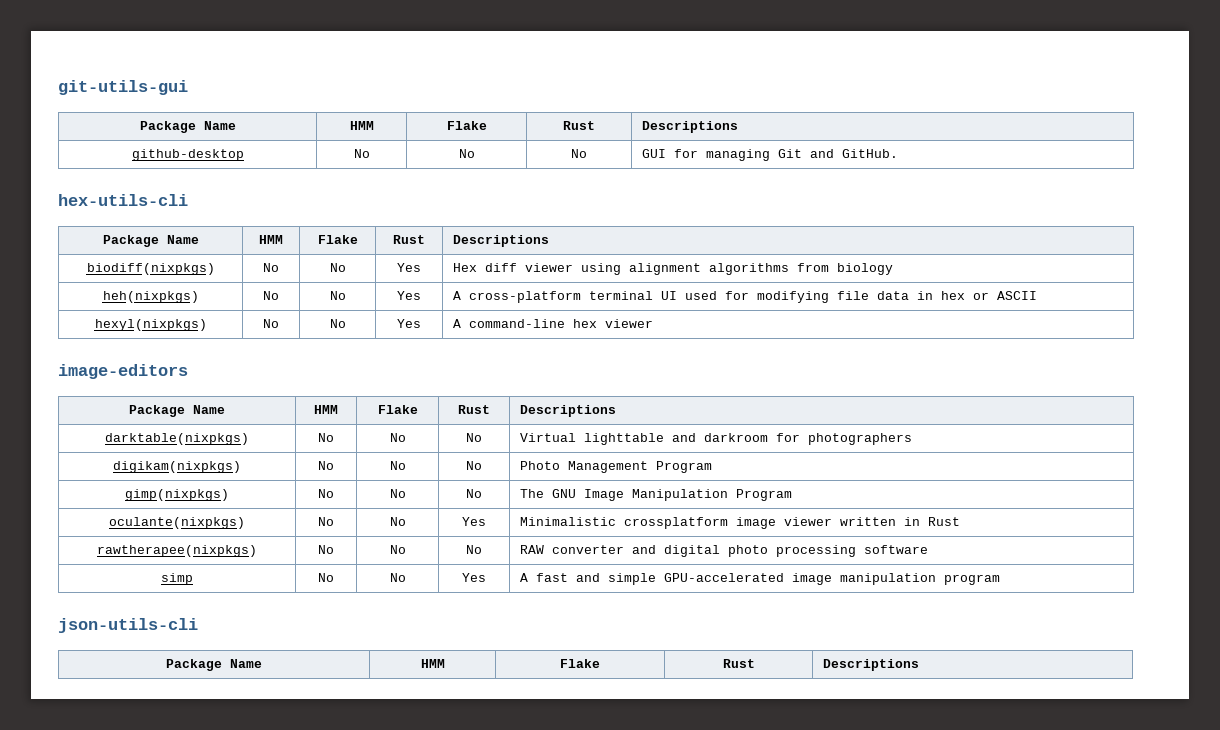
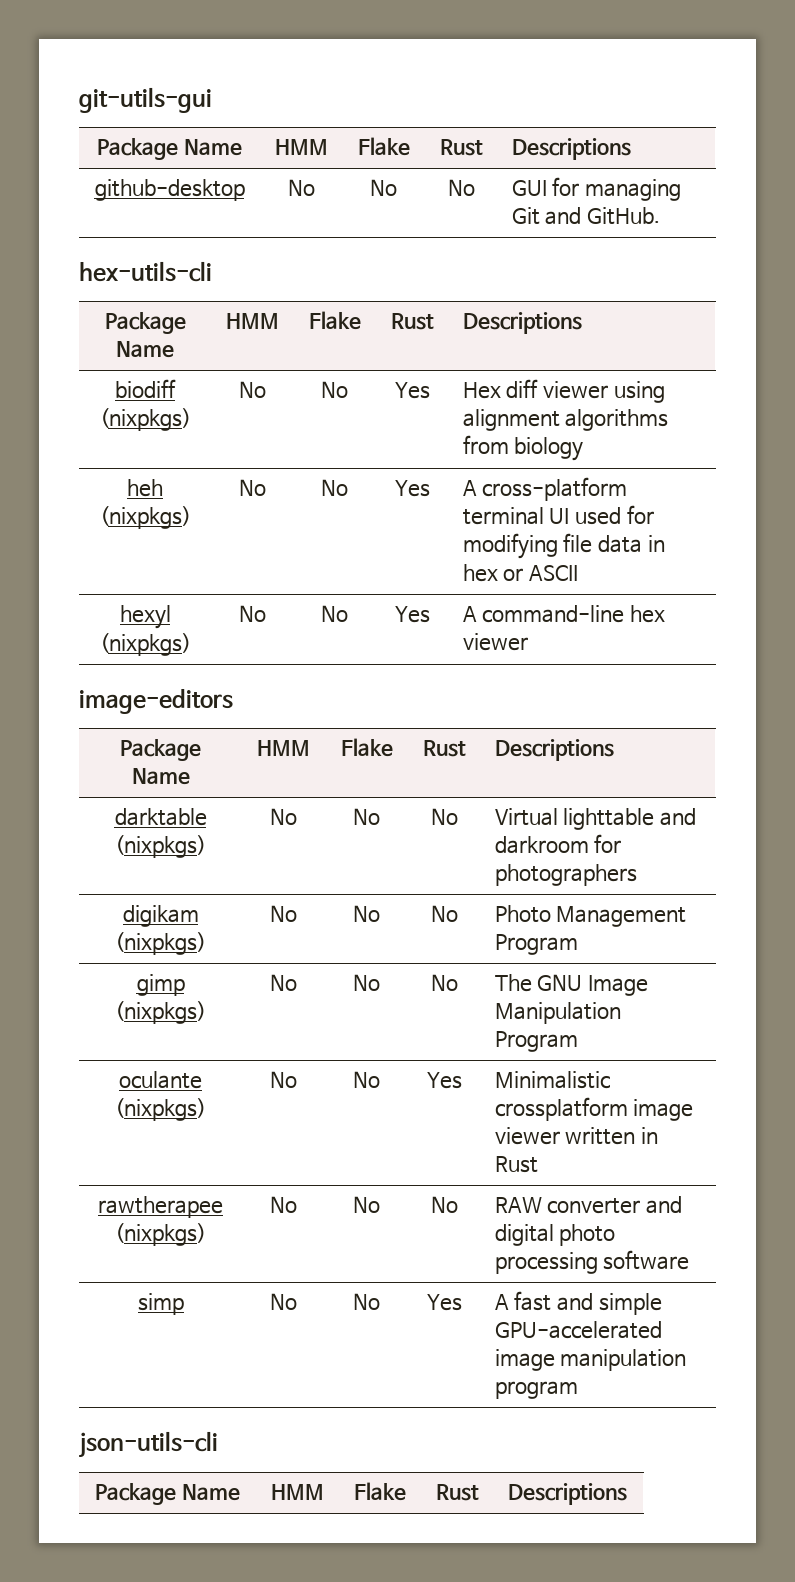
[86,263,215,275] biodiff(nixpkgs) -> [115,379,176,398] [99,408,191,431] biodiff (nixpkgs)
[102,291,199,303] heh(nixpkgs) -> [127,479,163,497] [99,506,191,529] heh (nixpkgs)
[94,319,207,331] hexyl(nixpkgs) -> [119,605,171,629] [99,633,191,656] hexyl (nixpkgs)
[105,433,249,445] darktable(nixpkgs) -> [114,808,207,826] [115,835,206,858] darktable (nixpkgs)
[113,461,241,473] digikam(nixpkgs) -> [122,905,199,927] [115,932,206,955] digikam (nixpkgs)
[125,489,229,501] gimp(nixpkgs) -> [136,974,185,996] [115,1001,206,1024] gimp (nixpkgs)
[109,517,245,529] oculante(nixpkgs) -> [119,1071,203,1089] [115,1098,206,1121] oculante (nixpkgs)
[97,545,257,557] rawtherapee(nixpkgs) -> [98,1196,223,1218] [115,1223,206,1246] rawtherapee (nixpkgs)

